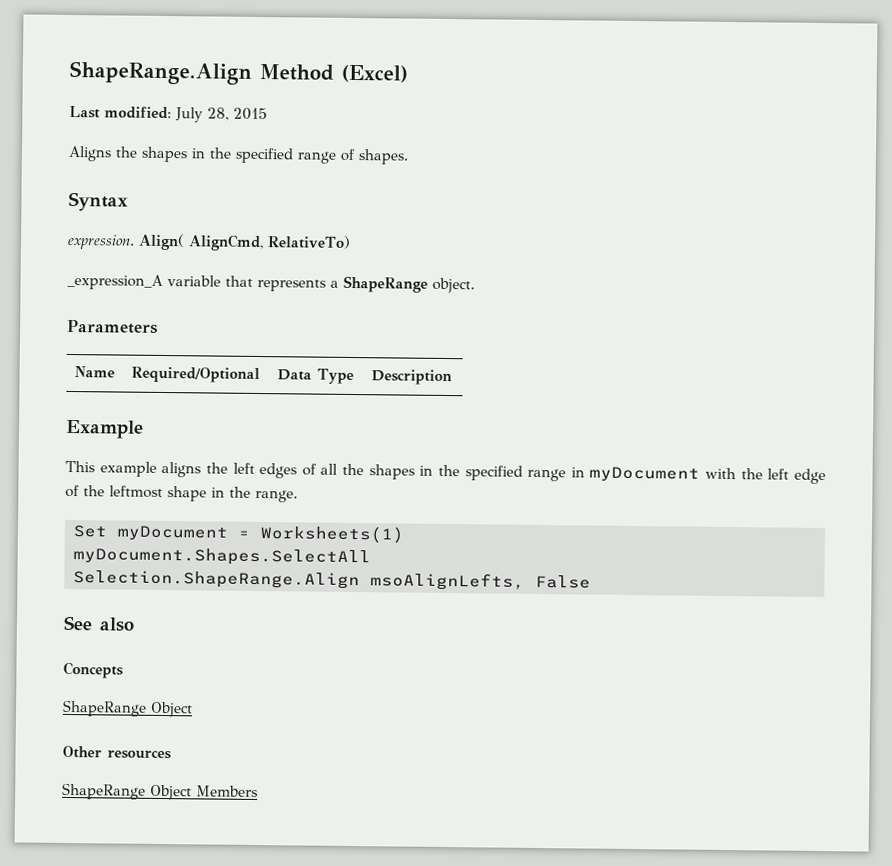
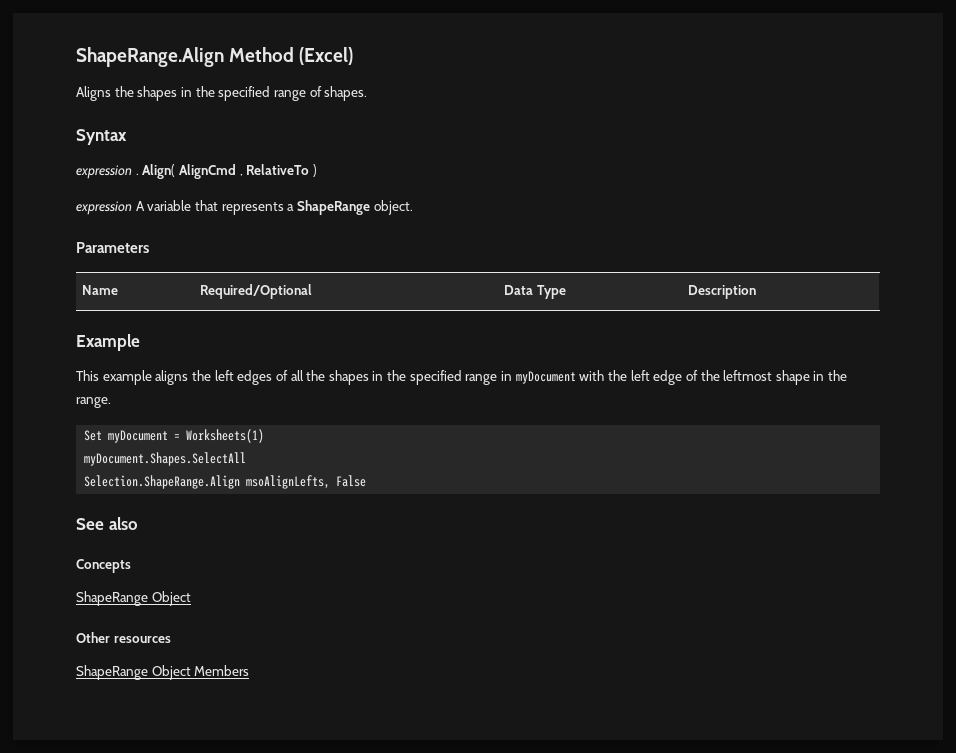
[69,105,268,123] // Last modified: July 28, 2015 -> (354, 56) none
[67,233,351,252] [67,273,163,290] expression. Align( AlignCmd, RelativeTo) // _expression_A -> [76,164,317,179] [76,201,145,215] expression . Align( AlignCmd , RelativeTo ) // expression A

